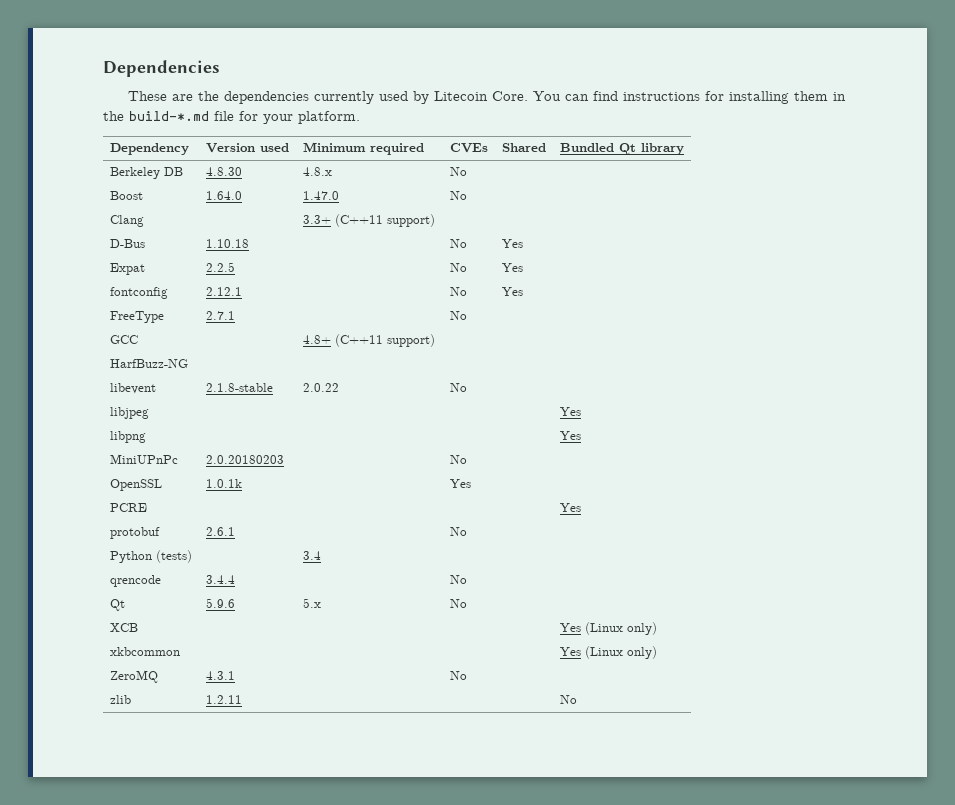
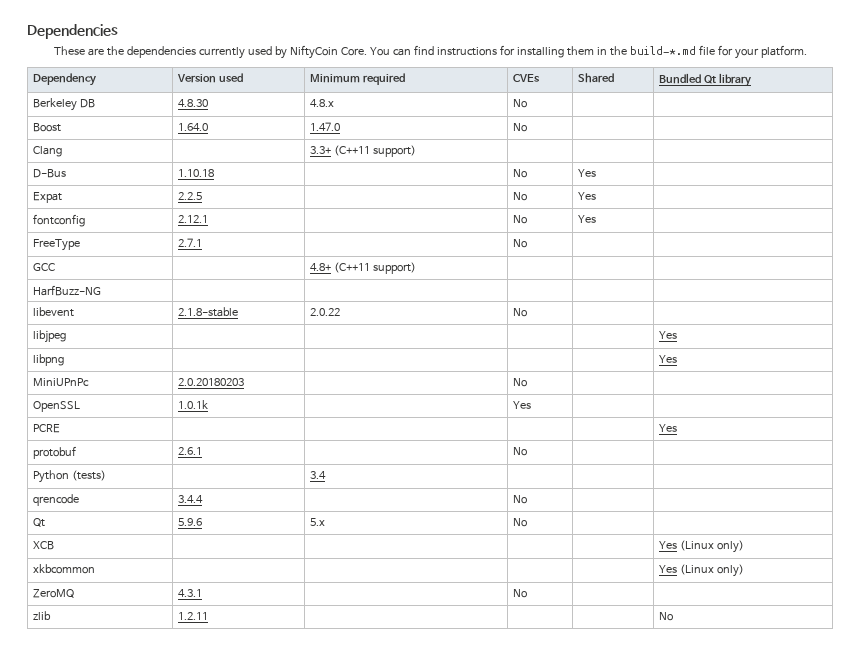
[433,91,488,101] Litecoin -> [290,45,339,59] NiftyCoin

